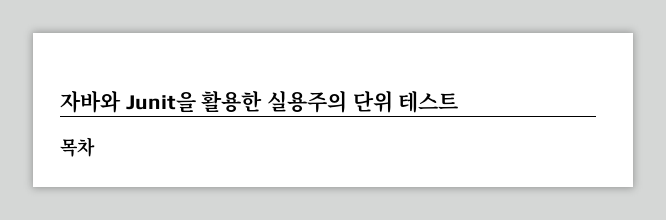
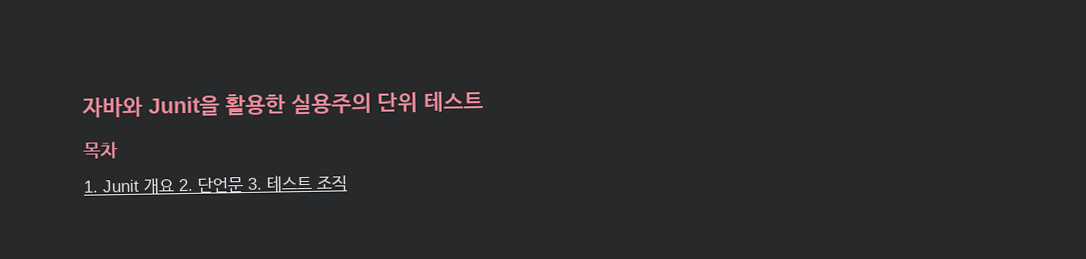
(95, 147) none -> [83,174,348,194] // 1. Junit 개요 2. 단언문 3. 테스트 조직

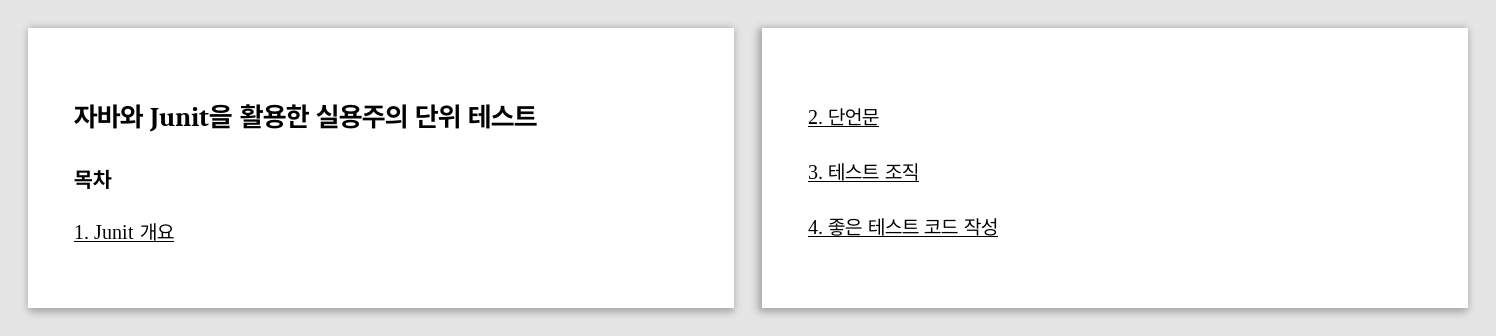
(175, 186) none -> (174, 232) //
(244, 185) none -> (880, 117) //
(348, 183) none -> [808,218,998,236] // 4. 좋은 테스트 코드 작성

